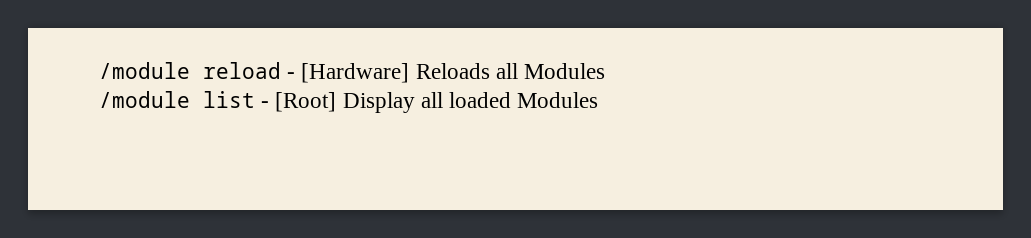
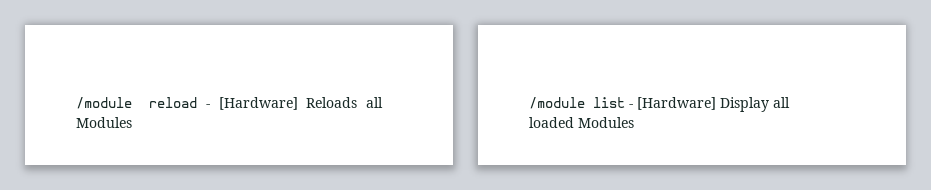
[275,92,337,112] [Root] -> [637,97,716,110] [Hardware]

